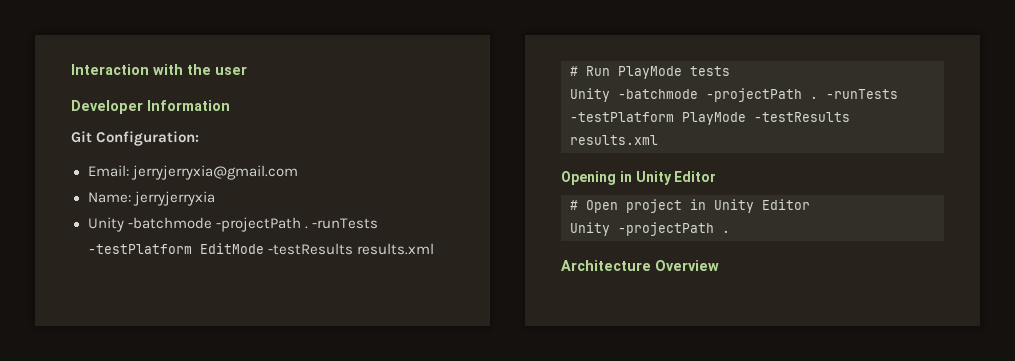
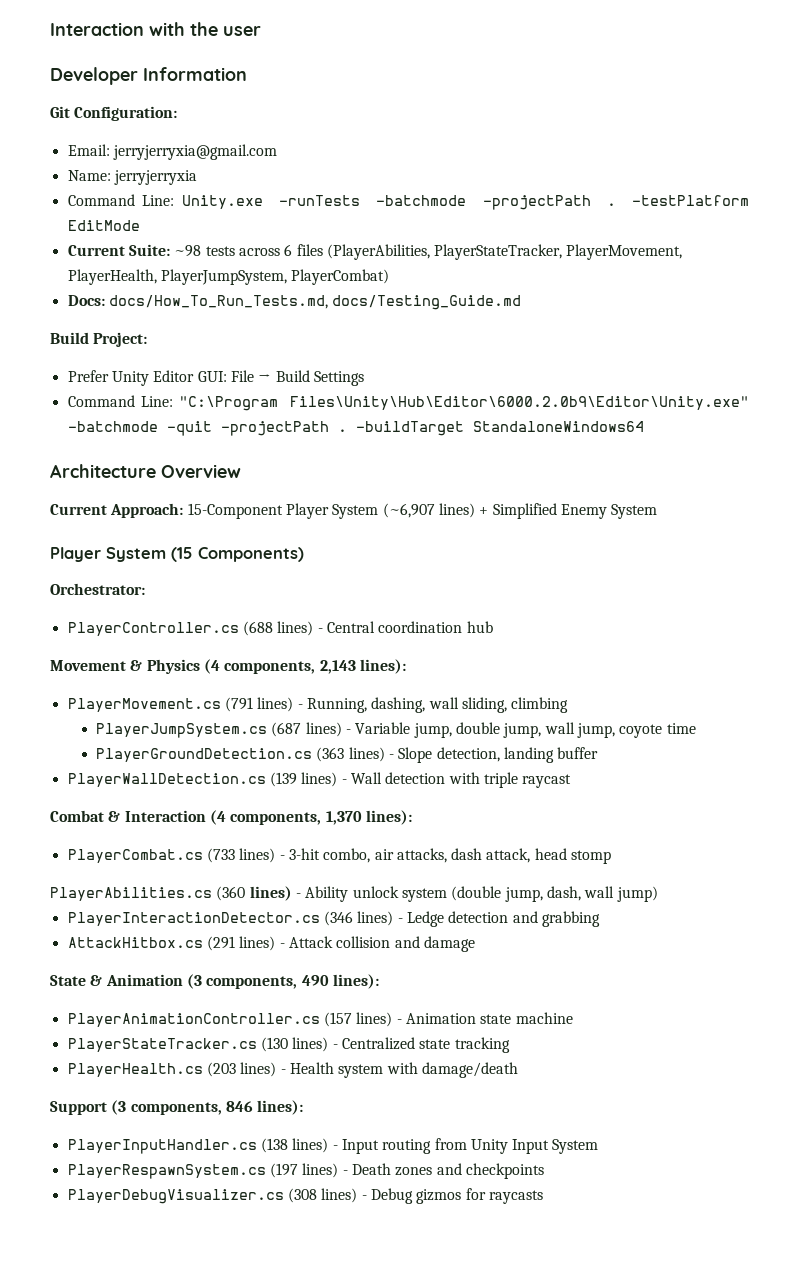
[87,217,378,232] Unity -batchmode -projectPath . -runTests -> [67,194,616,210] Command Line: Unity.exe -runTests -batchmode -projectPath .
[267,243,434,255] [570,66,730,79] [570,88,898,102] [570,112,850,125] [570,135,658,145] [561,171,717,185] [570,199,810,213] [570,222,730,236] [561,260,719,271] -testResults results.xml // # Run PlayMode tests // Unity -batchmode -projectPath . -runTests -testPlatform PlayMode -testResults results.xml // Opening in Unity Editor // # Open project in Unity Editor // Unity -projectPath . // Architecture Overview -> [67,244,683,260] [67,269,390,285] [67,295,522,310] [50,332,148,347] [67,370,364,386] [67,395,749,411] [67,421,644,436] [50,464,241,478] [50,503,658,519] [50,547,304,562] [50,583,145,595] [67,621,493,636] [50,659,406,674] [67,697,569,713] [96,722,696,738] [96,747,599,763] [67,772,572,788] [50,810,412,825] [67,848,612,864] [50,886,658,902] [67,911,600,927] [67,936,475,952] [50,974,379,989] [67,1012,573,1027] [67,1037,510,1053] [67,1062,518,1078] [50,1100,304,1115] [67,1138,599,1154] [67,1163,544,1179] [67,1188,543,1204] // Current Suite: ~98 tests across 6 files (PlayerAbilities, PlayerStateTracker, PlayerMovement, PlayerHealth, PlayerJumpSystem, PlayerCombat) // Docs: docs/How_To_Run_Tests.md, docs/Testing_Guide.md // Build Project: // Prefer Unity Editor GUI: File → Build Settings // Command Line: "C:\Program Files\Unity\Hub\Editor\6000.2.0b9\Editor\Unity.exe" -batchmode -quit -projectPath . -buildTarget StandaloneWindows64 // Architecture Overview // Current Approach: 15-Component Player System (~6,907 lines) + Simplified Enemy System // Player System (15 Components) // Orchestrator: // PlayerController.cs (688 lines) - Central coordination hub // Movement & Physics (4 components, 2,143 lines): // PlayerMovement.cs (791 lines) - Running, dashing, wall sliding, climbing // PlayerJumpSystem.cs (687 lines) - Variable jump, double jump, wall jump, coyote time // PlayerGroundDetection.cs (363 lines) - Slope detection, landing buffer // PlayerWallDetection.cs (139 lines) - Wall detection with triple raycast // Combat & Interaction (4 components, 1,370 lines): // PlayerCombat.cs (733 lines) - 3-hit combo, air attacks, dash attack, head stomp // PlayerAbilities.cs (360 lines) - Ability unlock system (double jump, dash, wall jump) // PlayerInteractionDetector.cs (346 lines) - Ledge detection and grabbing // AttackHitbox.cs (291 lines) - Attack collision and damage // State & Animation (3 components, 490 lines): // PlayerAnimationController.cs (157 lines) - Animation state machine // PlayerStateTracker.cs (130 lines) - Centralized state tracking // PlayerHealth.cs (203 lines) - Health system with damage/death // Support (3 components, 846 lines): // PlayerInputHandler.cs (138 lines) - Input routing from Unity Input System // PlayerRespawnSystem.cs (197 lines) - Death zones and checkpoints // PlayerDebugVisualizer.cs (308 lines) - Debug gizmos for raycasts

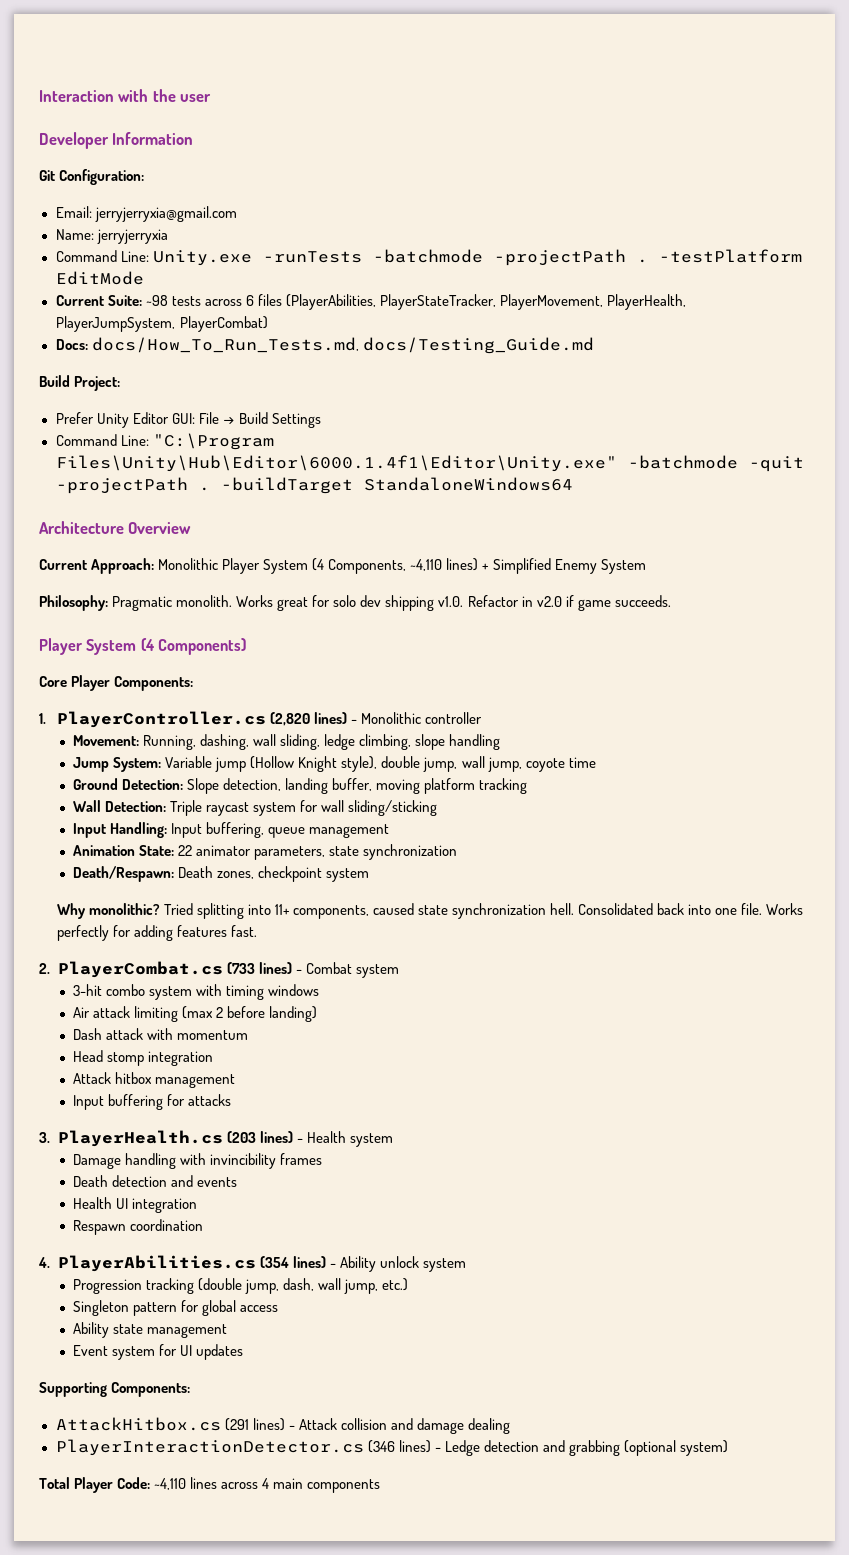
[290,396,749,410] Files\Unity\Hub\Editor\6000.2.0b9\Editor\Unity.exe" -> [55,455,617,472] Files\Unity\Hub\Editor\6000.1.4f1\Editor\Unity.exe"
[187,503,435,519] 15-Component Player System (~6,907 -> [158,558,443,574] Monolithic Player System (4 Components, ~4,110
[50,547,193,562] // Player System (15 -> [39,595,671,611] [39,638,155,655] // Philosophy: Pragmatic monolith. Works great for solo dev shipping v1.0. Refactor in v2.0 if game succeeds. // Player System (4
[50,583,145,595] [67,621,493,636] [50,659,406,674] [67,697,569,713] [96,722,452,738] Orchestrator: // PlayerController.cs (688 lines) - Central coordination hub // Movement & Physics (4 components, 2,143 lines): // PlayerMovement.cs (791 lines) - Running, dashing, wall sliding, climbing // PlayerJumpSystem.cs (687 lines) - Variable jump, -> [39,675,194,691] [39,711,482,728] [73,734,501,750] [73,756,378,772] Core Player Components: // 1. PlayerController.cs (2,820 lines) - Monolithic controller // Movement: Running, dashing, wall sliding, ledge climbing, slope handling // Jump System: Variable jump (Hollow Knight style),
[96,747,599,763] [67,772,572,788] [50,810,412,825] [67,848,612,864] [50,886,246,901] PlayerGroundDetection.cs (363 lines) - Slope detection, landing buffer // PlayerWallDetection.cs (139 lines) - Wall detection with triple raycast // Combat & Interaction (4 components, 1,370 lines): // PlayerCombat.cs (733 lines) - 3-hit combo, air attacks, dash attack, head stomp // PlayerAbilities.cs (360 -> [73,778,528,794] [73,800,438,816] [73,822,390,838] [73,844,458,860] [73,866,370,882] [56,903,804,919] [56,925,257,941] [39,961,399,978] [73,984,320,1000] [73,1006,318,1022] [73,1028,249,1040] [73,1050,214,1066] [73,1072,236,1088] [73,1094,232,1110] [39,1130,393,1147] [73,1153,323,1169] [73,1175,238,1187] [73,1197,198,1213] [73,1219,204,1235] [38,1255,289,1272] Ground Detection: Slope detection, landing buffer, moving platform tracking // Wall Detection: Triple raycast system for wall sliding/sticking // Input Handling: Input buffering, queue management // Animation State: 22 animator parameters, state synchronization // Death/Respawn: Death zones, checkpoint system // Why monolithic? Tried splitting into 11+ components, caused state synchronization hell. Consolidated back into one file. Works perfectly for adding features fast. // 2. PlayerCombat.cs (733 lines) - Combat system // 3-hit combo system with timing windows // Air attack limiting (max 2 before landing) // Dash attack with momentum // Head stomp integration // Attack hitbox management // Input buffering for attacks // 3. PlayerHealth.cs (203 lines) - Health system // Damage handling with invincibility frames // Death detection and events // Health UI integration // Respawn coordination // 4. PlayerAbilities.cs (354
(447, 895) none -> [73,1278,195,1294] // Progression tracking
[616,886,658,902] jump) -> [344,1278,409,1294] [73,1300,279,1316] [73,1322,228,1338] [73,1344,244,1360] [39,1382,191,1397] [55,1417,510,1434] jump, etc.) // Singleton pattern for global access // Ability state management // Event system for UI updates // Supporting Components: // AttackHitbox.cs (291 lines) - Attack collision and damage dealing
[67,936,475,952] [50,974,379,989] [67,1012,573,1027] [67,1037,510,1053] [67,1062,518,1078] [50,1100,304,1115] [67,1138,599,1154] [67,1163,544,1179] [67,1188,543,1204] // AttackHitbox.cs (291 lines) - Attack collision and damage // State & Animation (3 components, 490 lines): // PlayerAnimationController.cs (157 lines) - Animation state machine // PlayerStateTracker.cs (130 lines) - Centralized state tracking // PlayerHealth.cs (203 lines) - Health system with damage/death // Support (3 components, 846 lines): // PlayerInputHandler.cs (138 lines) - Input routing from Unity Input System // PlayerRespawnSystem.cs (197 lines) - Death zones and checkpoints // PlayerDebugVisualizer.cs (308 lines) - Debug gizmos for raycasts -> [623,1440,728,1456] [39,1477,381,1493] (optional system) // Total Player Code: ~4,110 lines across 4 main components

